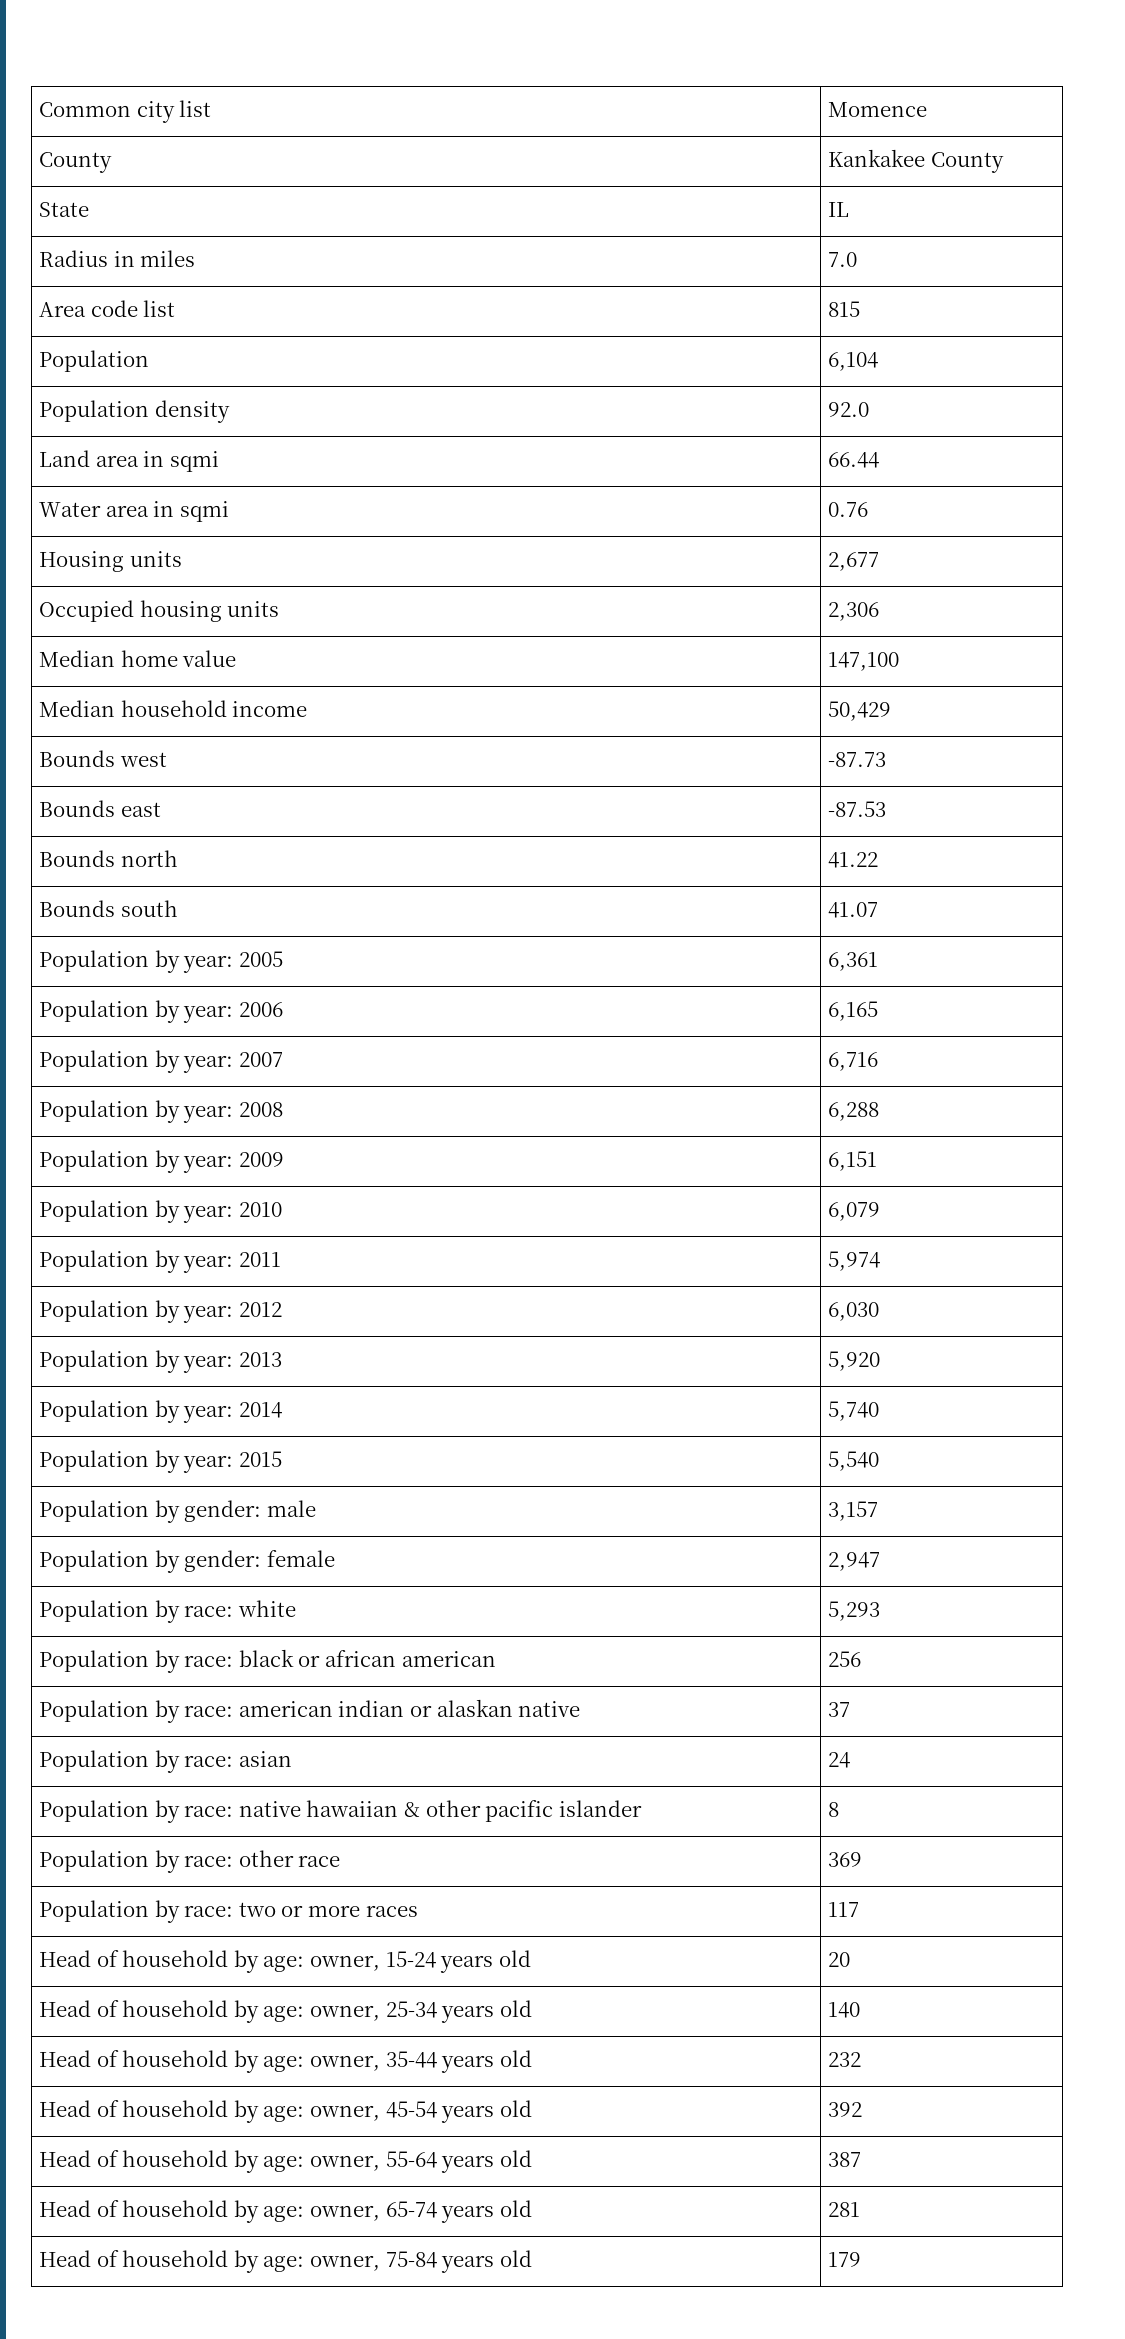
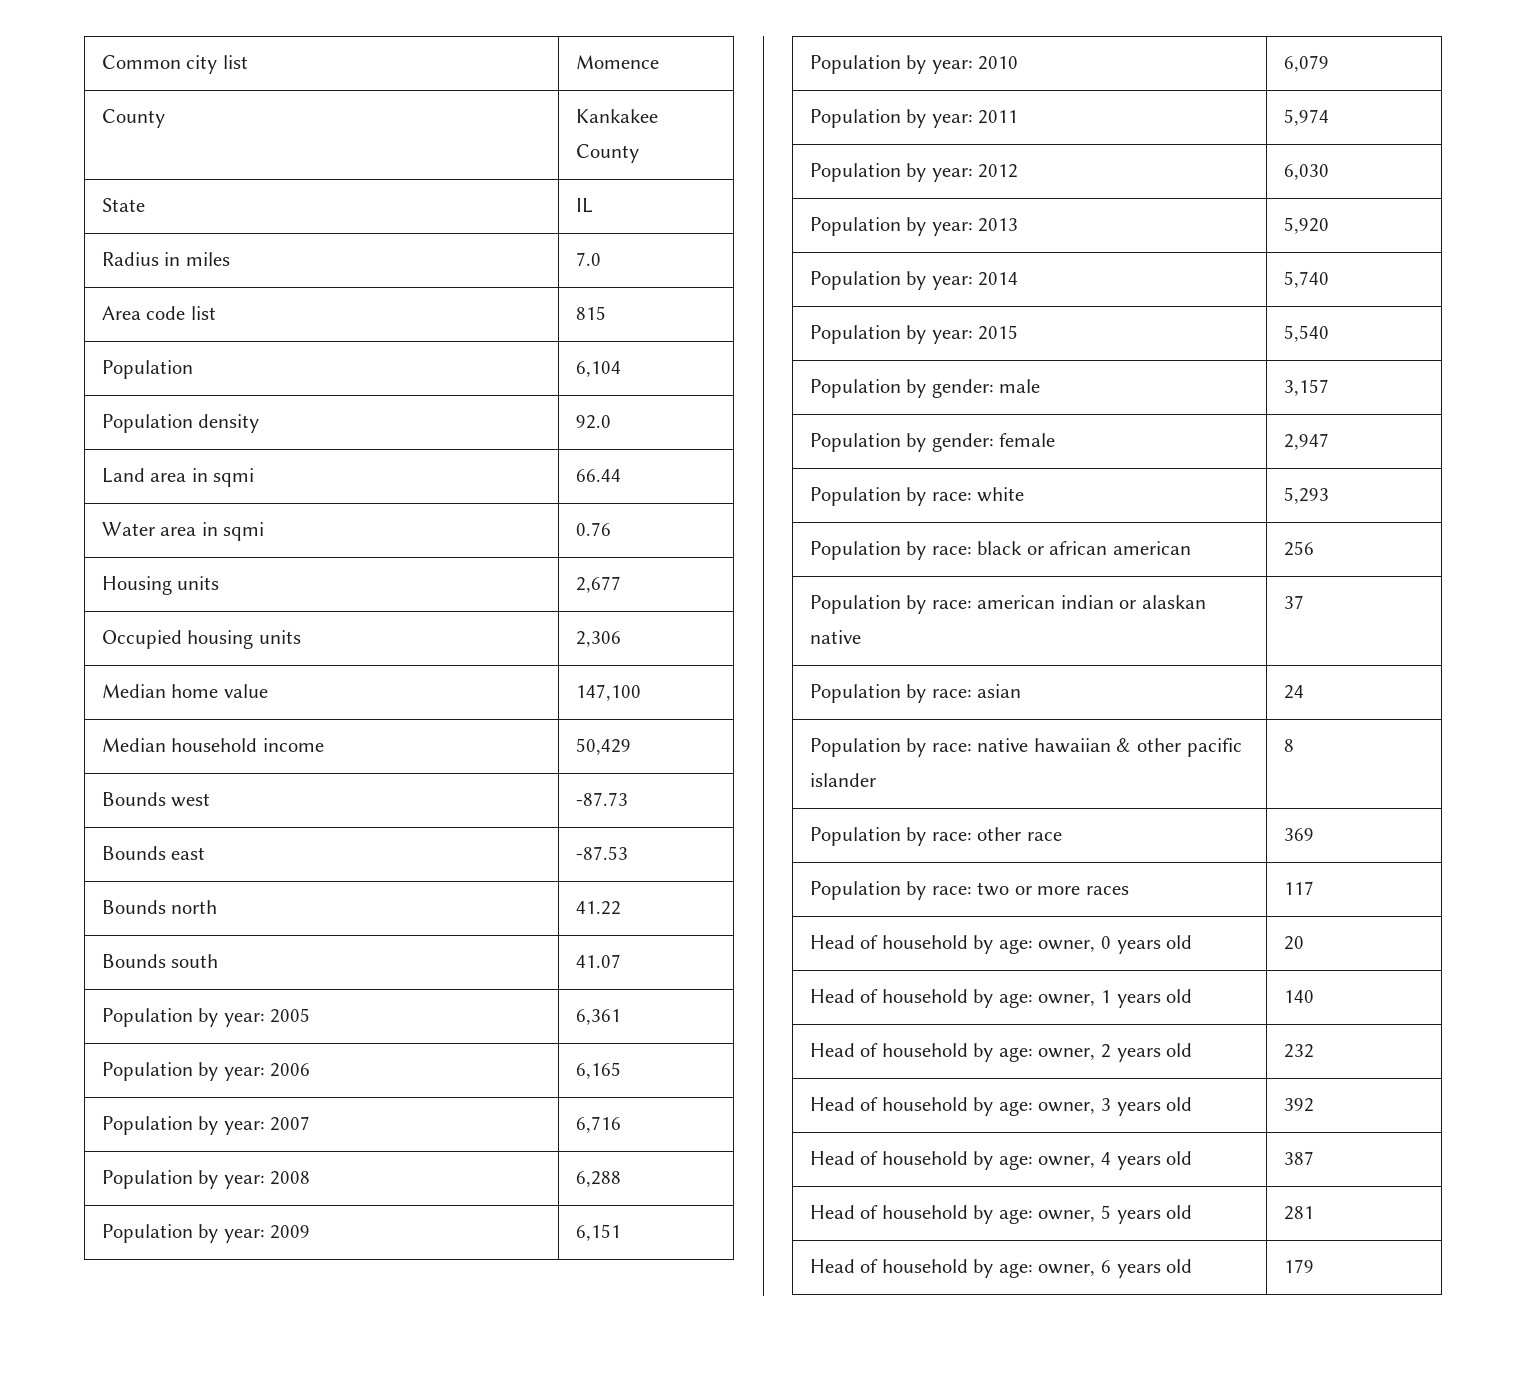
[385,1951,436,1968] 15-24 -> [1101,936,1112,949] 0
[385,2001,437,2018] 25-34 -> [1101,990,1112,1003] 1
[385,2051,437,2068] 35-44 -> [1101,1044,1112,1058] 2
[385,2101,437,2118] 45-54 -> [1101,1098,1112,1111] 3
[385,2151,437,2168] 55-64 -> [1101,1152,1112,1165] 4
[385,2201,437,2218] 65-74 -> [1101,1205,1112,1219] 5
[385,2251,437,2268] 75-84 -> [1101,1260,1112,1273] 6

